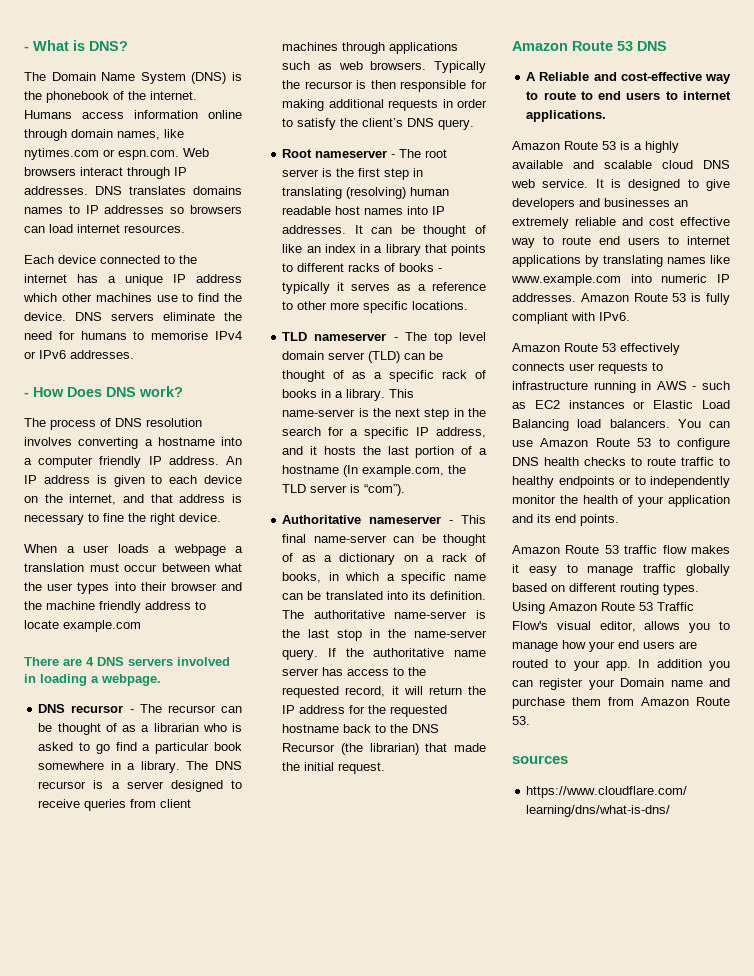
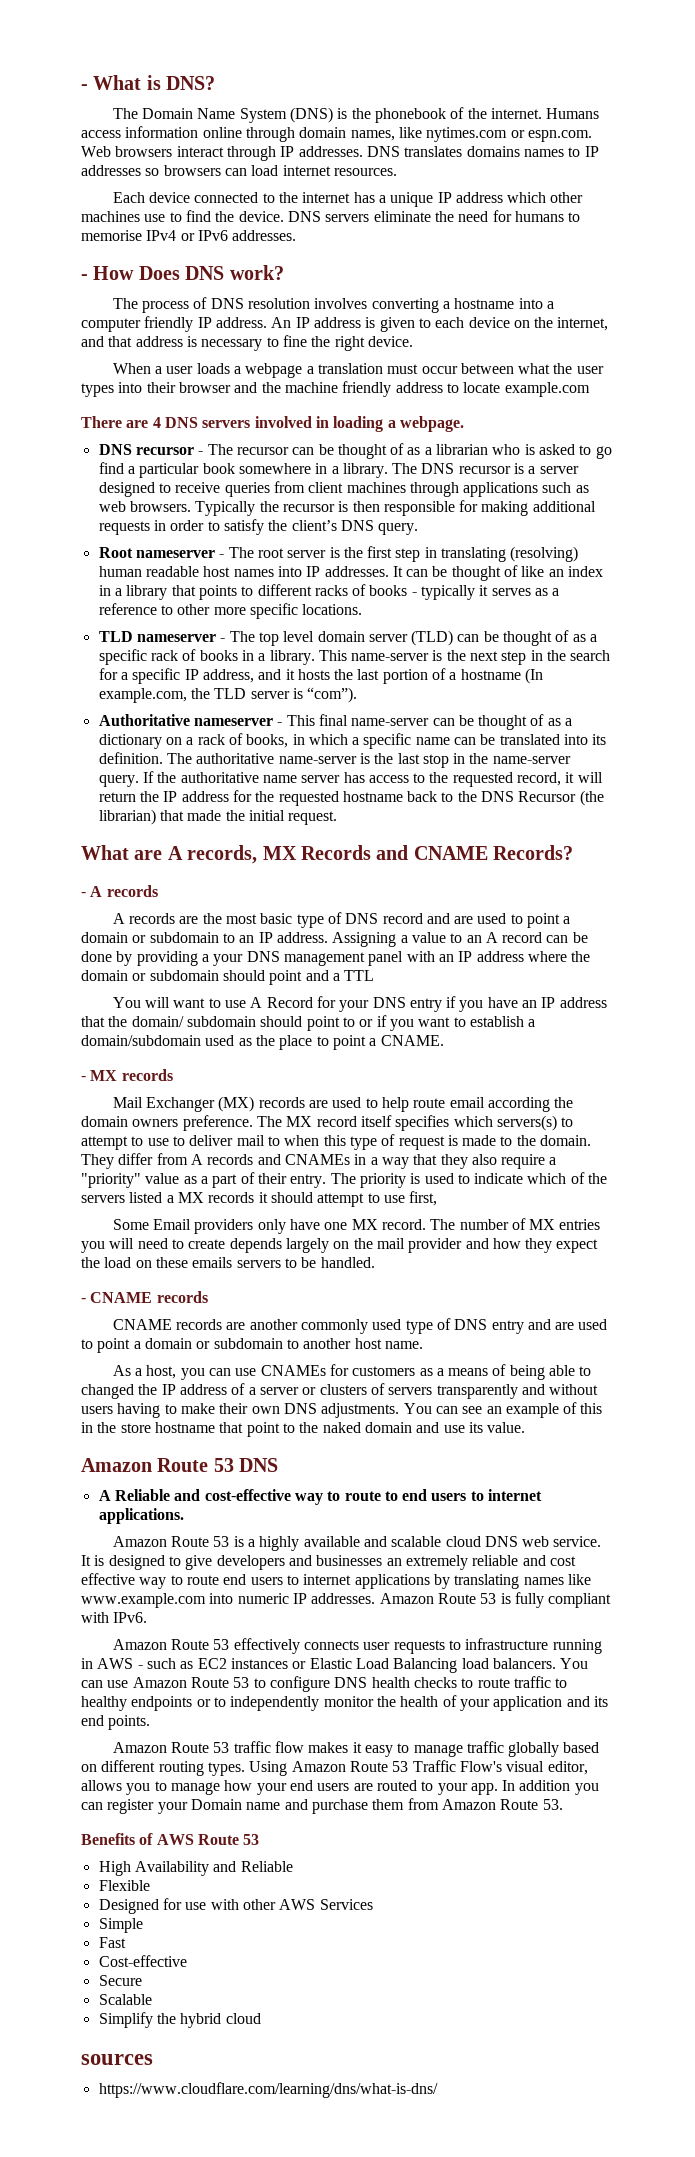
(386, 768) none -> [81,845,574,864] [81,885,158,897] [112,912,571,928] [81,932,588,947] [81,951,591,966] [81,970,375,985] [112,996,607,1012] [81,1015,536,1031] [81,1035,444,1050] [81,1069,173,1081] [112,1096,574,1112] [81,1115,574,1131] [81,1134,592,1150] [81,1153,557,1169] [81,1172,608,1188] [81,1191,438,1207] [112,1218,601,1234] [81,1238,599,1253] [81,1257,375,1268] [81,1291,208,1303] [112,1318,608,1334] [81,1338,423,1353] [112,1364,592,1380] [81,1383,599,1399] [81,1402,603,1418] [81,1422,526,1437] // What are A records, MX Records and CNAME Records? // - A records // A records are the most basic type of DNS record and are used to point a domain or subdomain to an IP address. Assigning a value to an A record can be done by providing a your DNS management panel with an IP address where the domain or subdomain should point and a TTL // You will want to use A Record for your DNS entry if you have an IP address that the domain/ subdomain should point to or if you want to establish a domain/subdomain used as the place to point a CNAME. // - MX records // Mail Exchanger (MX) records are used to help route email according the domain owners preference. The MX record itself specifies which servers(s) to attempt to use to deliver mail to when this type of request is made to the domain. They differ from A records and CNAMEs in a way that they also require a "priority" value as a part of their entry. The priority is used to indicate which of the servers listed a MX records it should attempt to use first, // Some Email providers only have one MX record. The number of MX entries you will need to create depends largely on the mail provider and how they expect the load on these emails servers to be handled. // - CNAME records // CNAME records are another commonly used type of DNS entry and are used to point a domain or subdomain to another host name. // As a host, you can use CNAMEs for customers as a means of being able to changed the IP address of a server or clusters of servers transparently and without users having to make their own DNS adjustments. You can see an example of this in the store hostname that point to the naked domain and use its value.
(530, 720) none -> [81,1833,260,1845] [98,1861,293,1876] [98,1880,150,1891] [98,1898,373,1914] [98,1918,143,1933] [98,1937,126,1948] [98,1955,187,1967] [98,1975,142,1986] [98,1994,152,2005] [98,2012,261,2028] // Benefits of AWS Route 53 // High Availability and Reliable // Flexible // Designed for use with other AWS Services // Simple // Fast // Cost-effective // Secure // Scalable // Simplify the hybrid cloud

